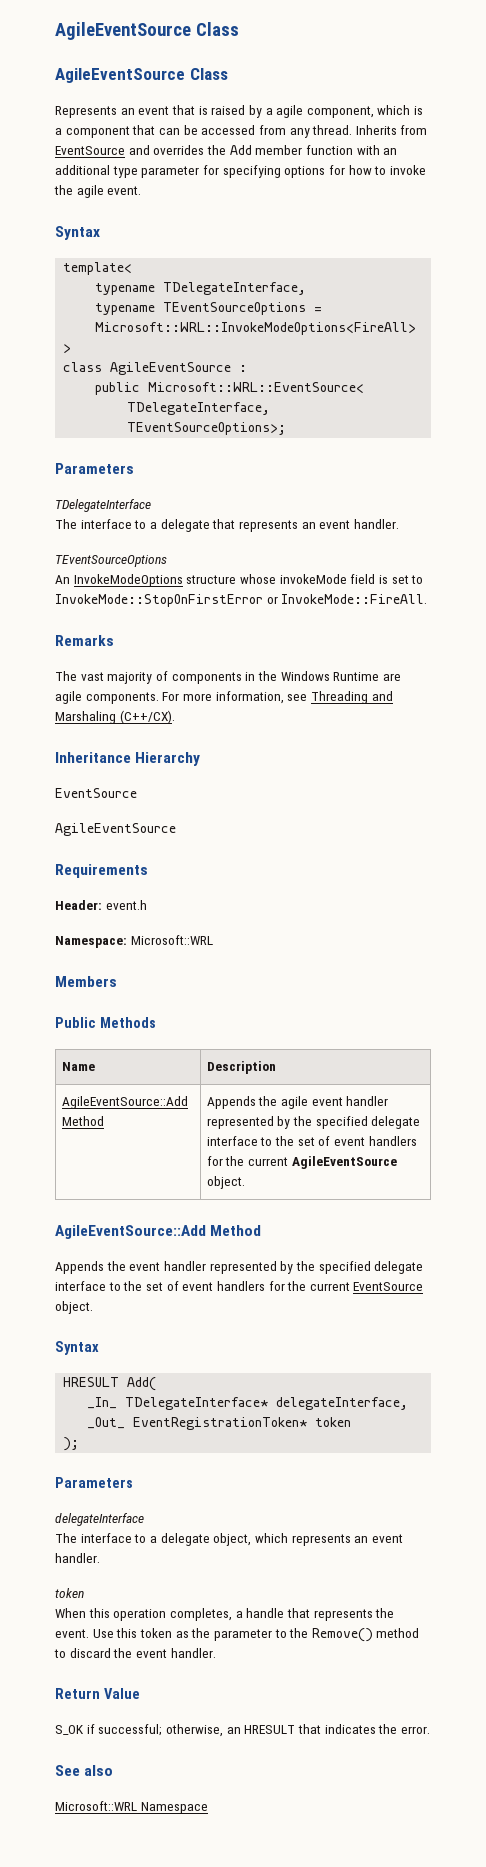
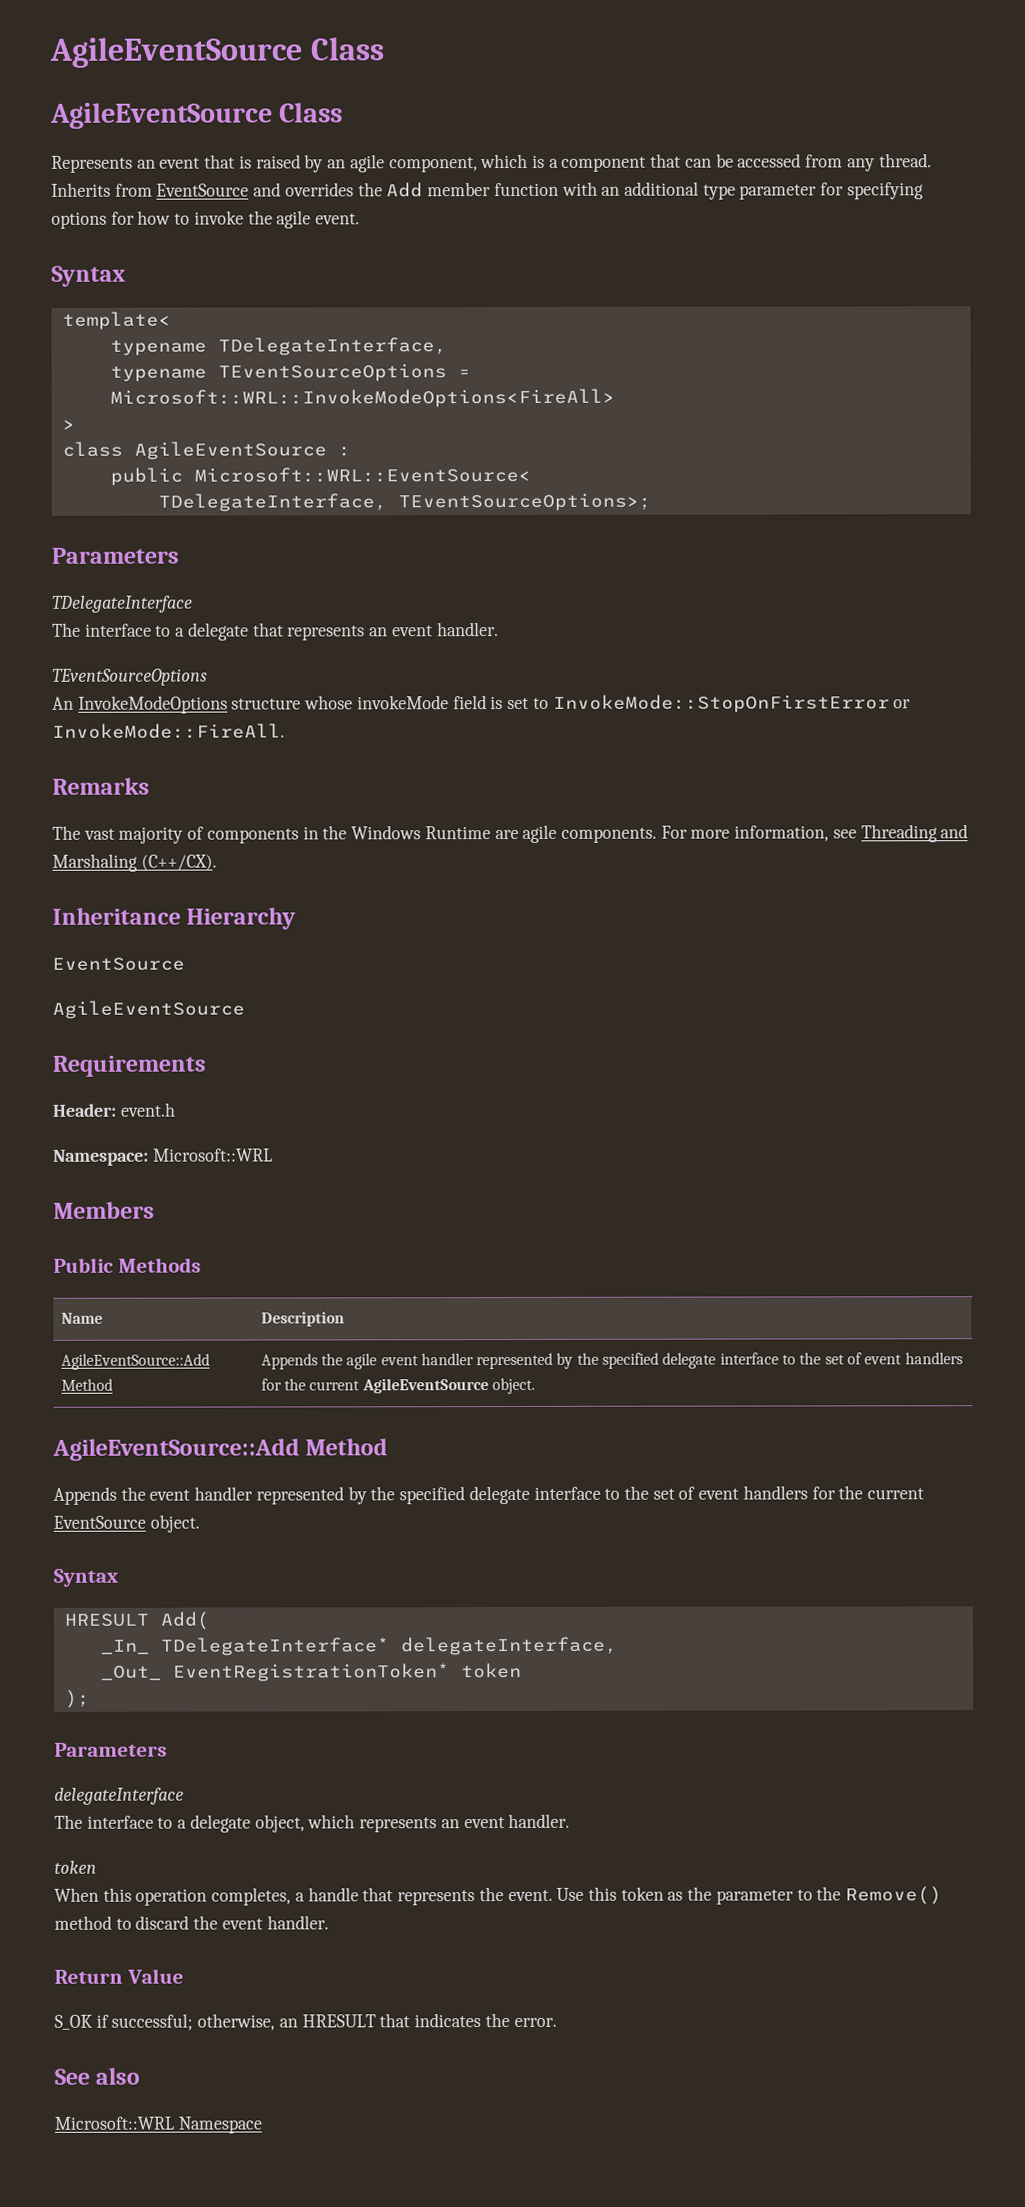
[265,108,273,115] a -> [327,159,347,169] an

